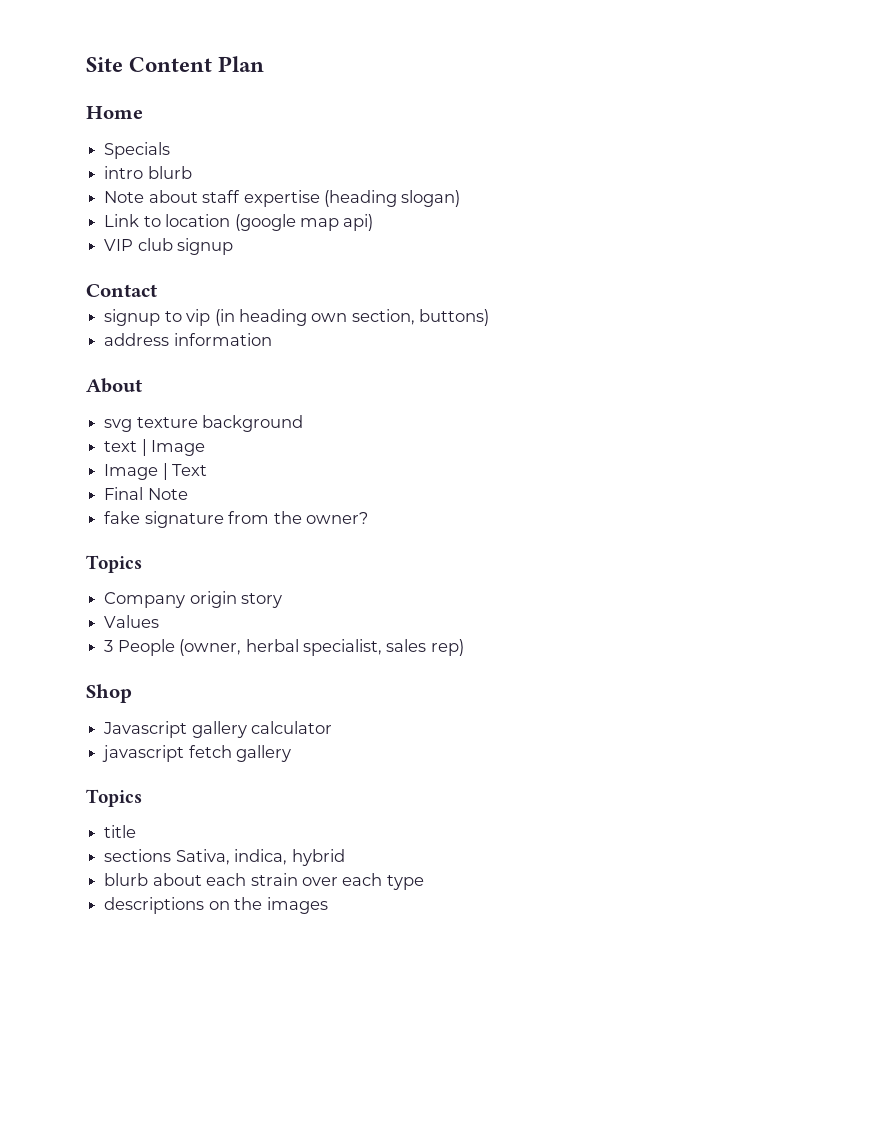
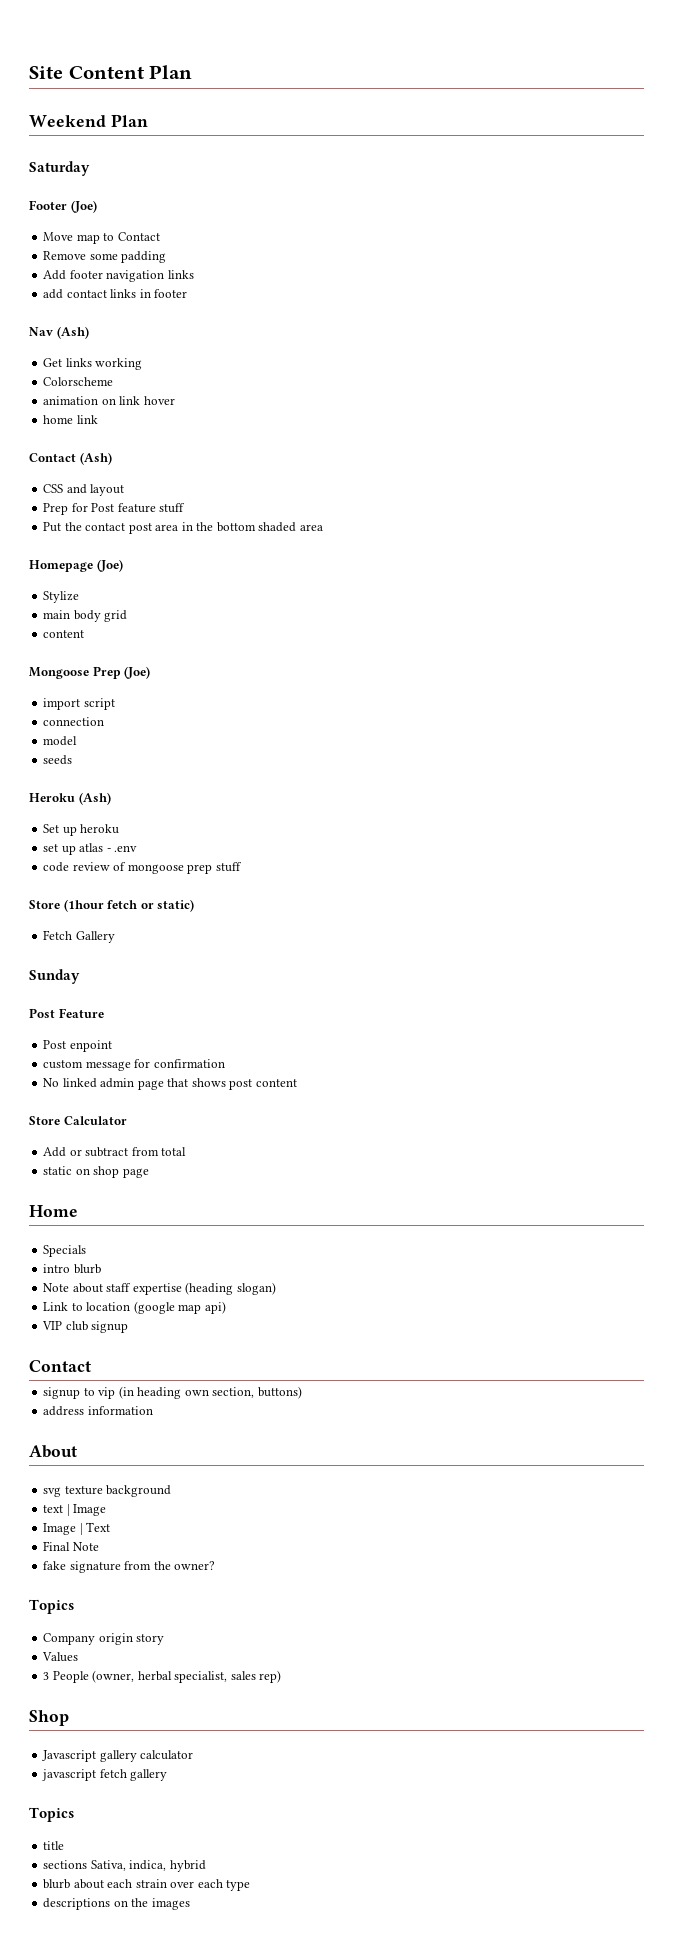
(265, 64) none -> [29,114,148,127] [29,161,90,176] [29,200,97,213] [43,232,160,244] [43,251,167,263] [43,270,194,282] [43,289,188,299] [29,326,89,339] [43,358,143,370] [43,377,114,386] [43,396,175,405] [43,415,98,424] [29,452,112,465] [43,484,125,496] [43,503,186,515] [43,522,323,534] [29,559,123,572] [43,591,80,603] [43,610,128,622] [43,630,85,638] [29,666,151,679] [43,698,115,710] [43,717,105,726] [43,736,78,746] [43,755,73,765] [29,792,111,805] [43,824,120,836] [43,843,138,855] [43,862,242,874] [29,899,195,912] [43,930,115,943] [29,969,80,984] [29,1008,104,1018] [43,1040,112,1052] [43,1059,225,1071] [43,1078,297,1090] [29,1116,127,1125] [43,1147,187,1157] [43,1166,149,1178] // Weekend Plan // Saturday // Footer (Joe) // Move map to Contact // Remove some padding // Add footer navigation links // add contact links in footer // Nav (Ash) // Get links working // Colorscheme // animation on link hover // home link // Contact (Ash) // CSS and layout // Prep for Post feature stuff // Put the contact post area in the bottom shaded area // Homepage (Joe) // Stylize // main body grid // content // Mongoose Prep (Joe) // import script // connection // model // seeds // Heroku (Ash) // Set up heroku // set up atlas - .env // code review of mongoose prep stuff // Store (1hour fetch or static) // Fetch Gallery // Sunday // Post Feature // Post enpoint // custom message for confirmation // No linked admin page that shows post content // Store Calculator // Add or subtract from total // static on shop page

